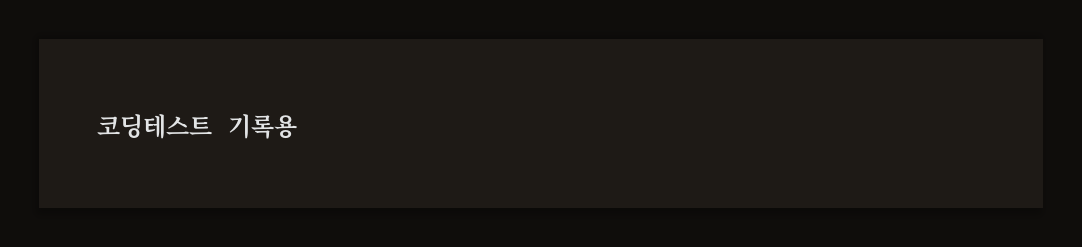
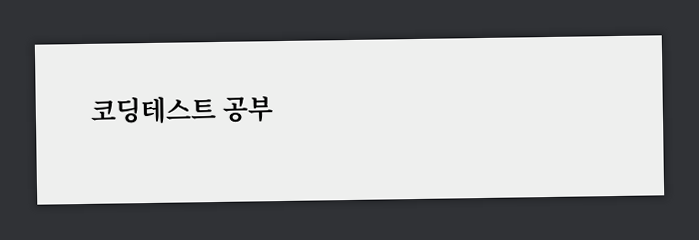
[228,114,297,139] 기록용 -> [222,96,275,123] 공부

